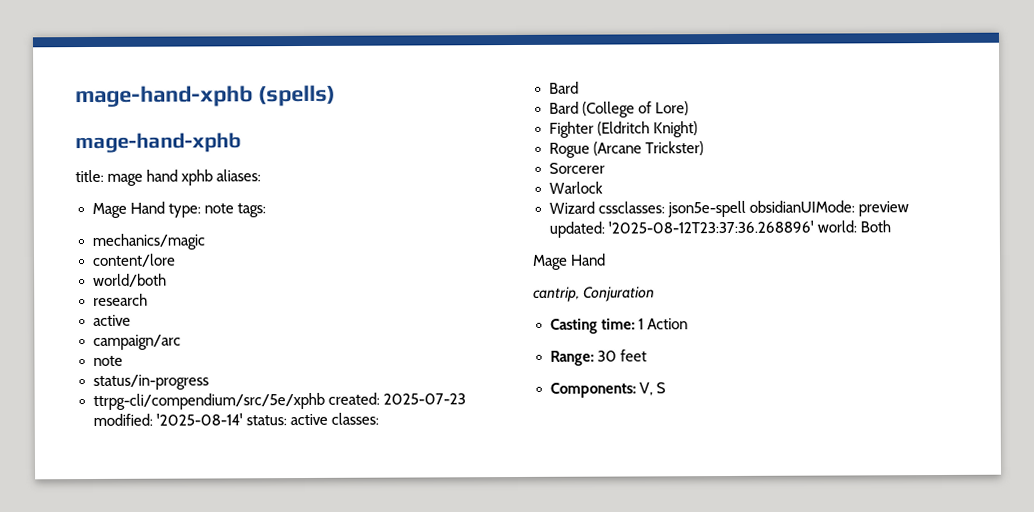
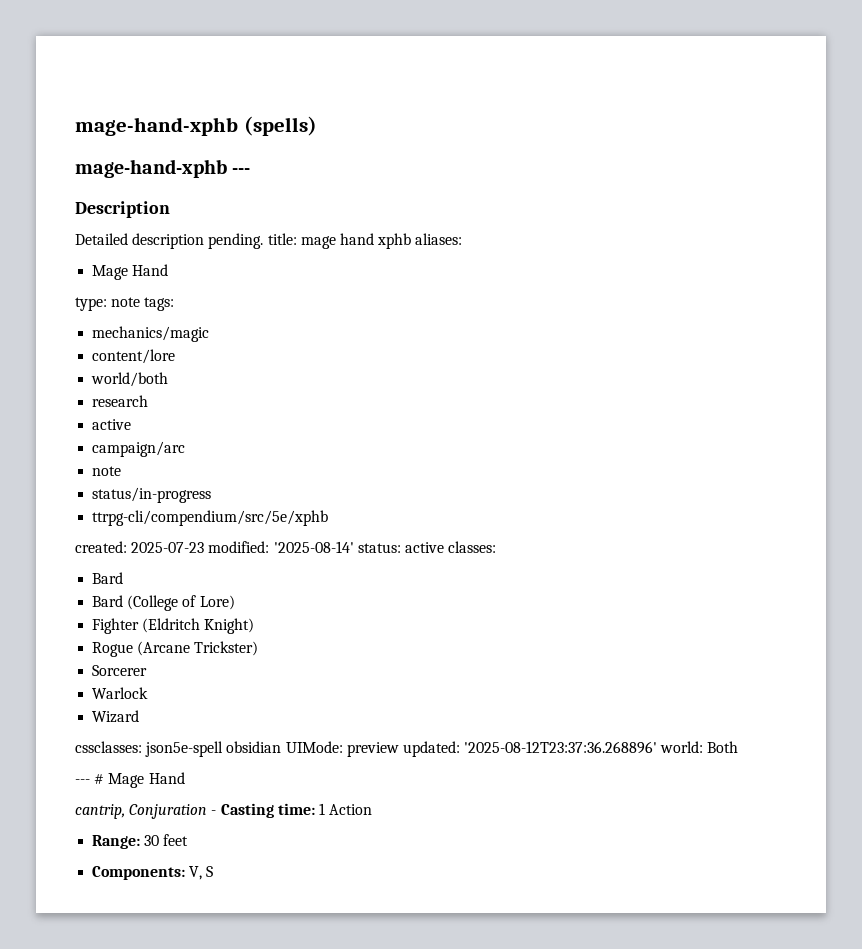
(242, 143) // -> [232,168,251,174] [75,201,170,218] [75,233,264,249] --- // Description // Detailed description pending.
(165, 207) none -> (169, 270) //
(325, 401) none -> (329, 518) //
(595, 207) none -> (140, 716) //
[748,200,855,213] obsidianUIMode: -> [226,741,343,753] obsidian UIMode:
(891, 226) none -> [75,774,105,784] --- #
(656, 294) // -> [211,810,217,815] -

